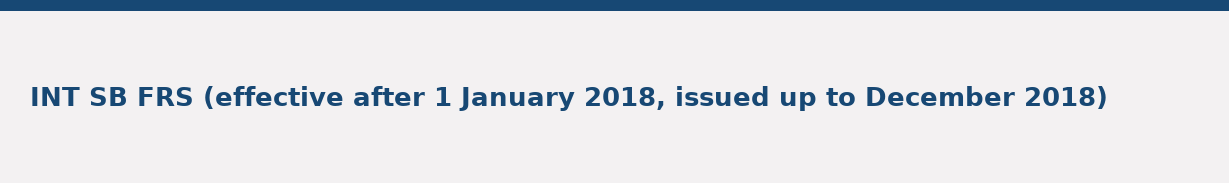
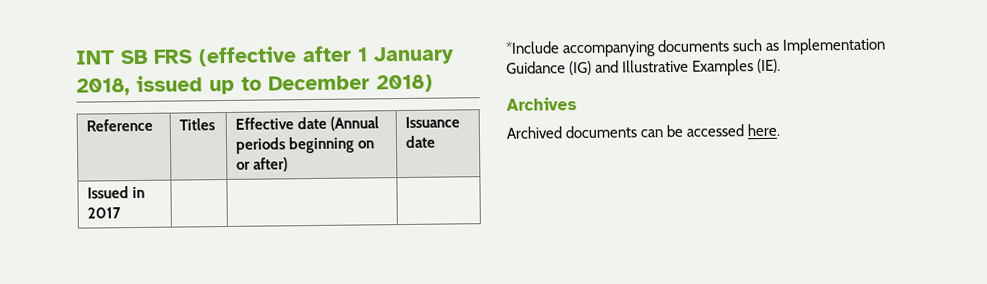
(1108, 97) none -> [85,118,153,132] [178,118,215,131] [234,116,379,131] [234,136,375,154] [235,157,288,172] [404,116,460,128] [404,135,436,148] [86,186,145,199] [86,207,121,219] [505,37,887,58] [506,58,782,76] [506,97,577,111] [506,123,781,139] // Reference | Titles | Effective date (Annual periods beginning on or after) | Issuance date // Issued in 2017 | | | // *Include accompanying documents such as Implementation Guidance (IG) and Illustrative Examples (IE). // Archives // Archived documents can be accessed here.

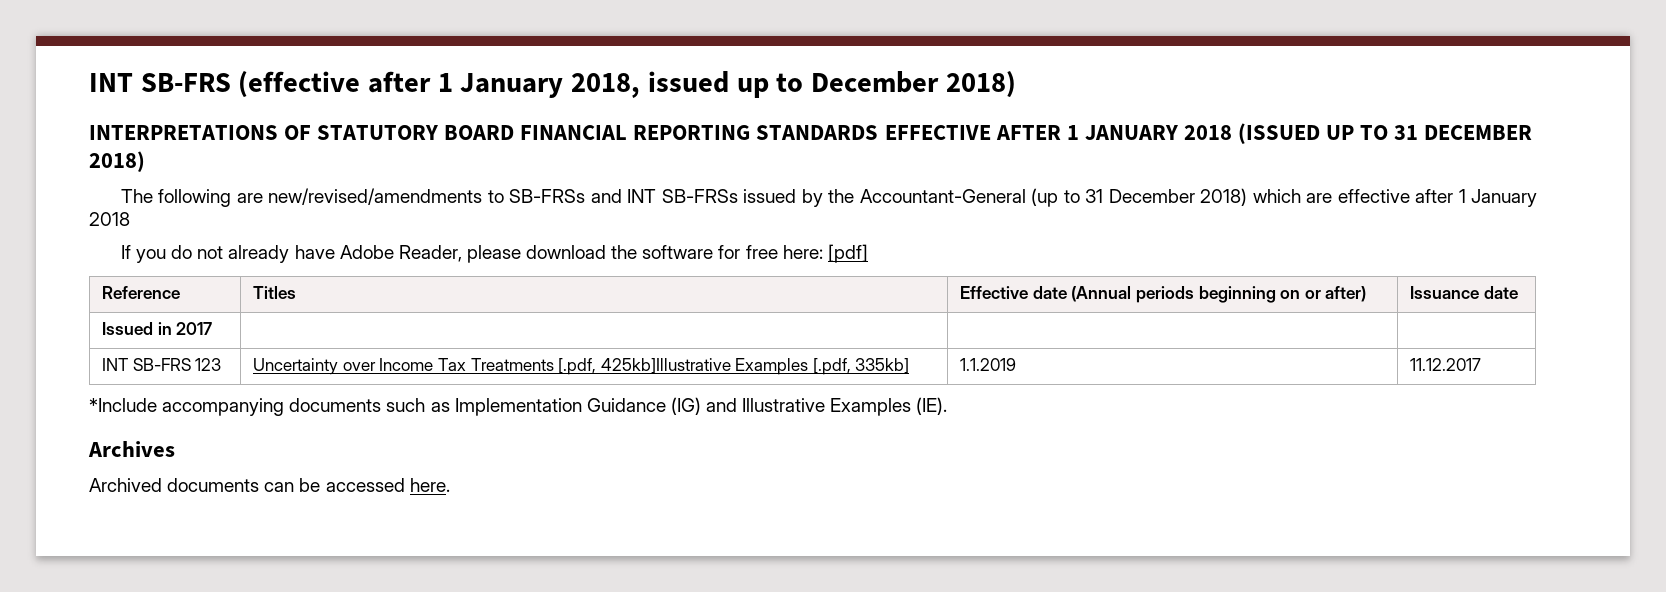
[75,49,193,65] INT SB FRS -> [89,73,231,92] INT SB-FRS
(433, 83) none -> [89,123,1533,144] [89,151,145,172] [120,188,1538,207] [89,212,130,226] [120,244,868,263] // INTERPRETATIONS OF STATUTORY BOARD FINANCIAL REPORTING STANDARDS EFFECTIVE AFTER 1 JANUARY 2018 (ISSUED UP TO 31 DECEMBER 2018) // The following are new/revised/amendments to SB-FRSs and INT SB-FRSs issued by the Accountant-General (up to 31 December 2018) which are effective after 1 January 2018 // If you do not already have Adobe Reader, please download the software for free here: [pdf]
(121, 213) none -> [102,358,222,371] [253,358,910,375] [960,358,1017,371] [1410,358,1482,371] // INT SB-FRS 123 | Uncertainty over Income Tax Treatments [.pdf, 425kb]Illustrative Examples [.pdf, 335kb] | 1.1.2019 | 11.12.2017

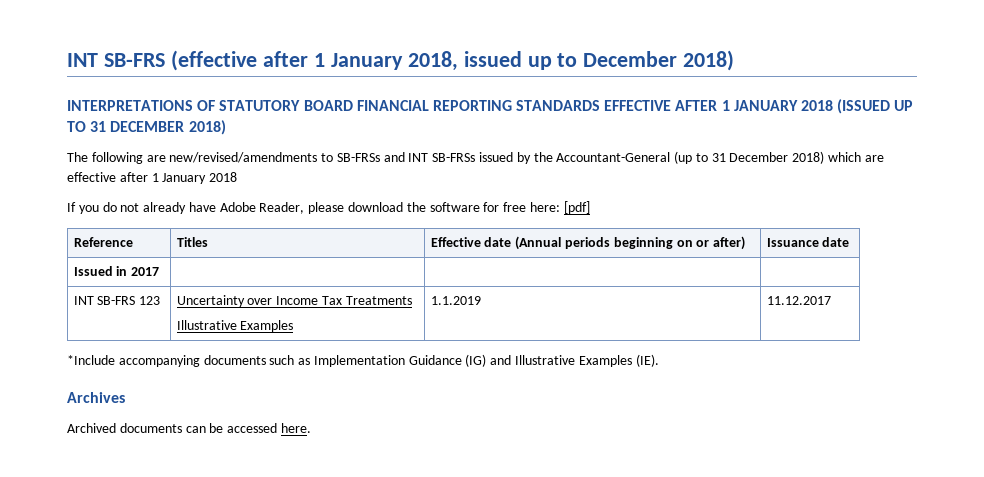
[558,358,910,375] [.pdf, 425kb]Illustrative Examples [.pdf, 335kb] -> [176,320,294,332] // Illustrative Examples

